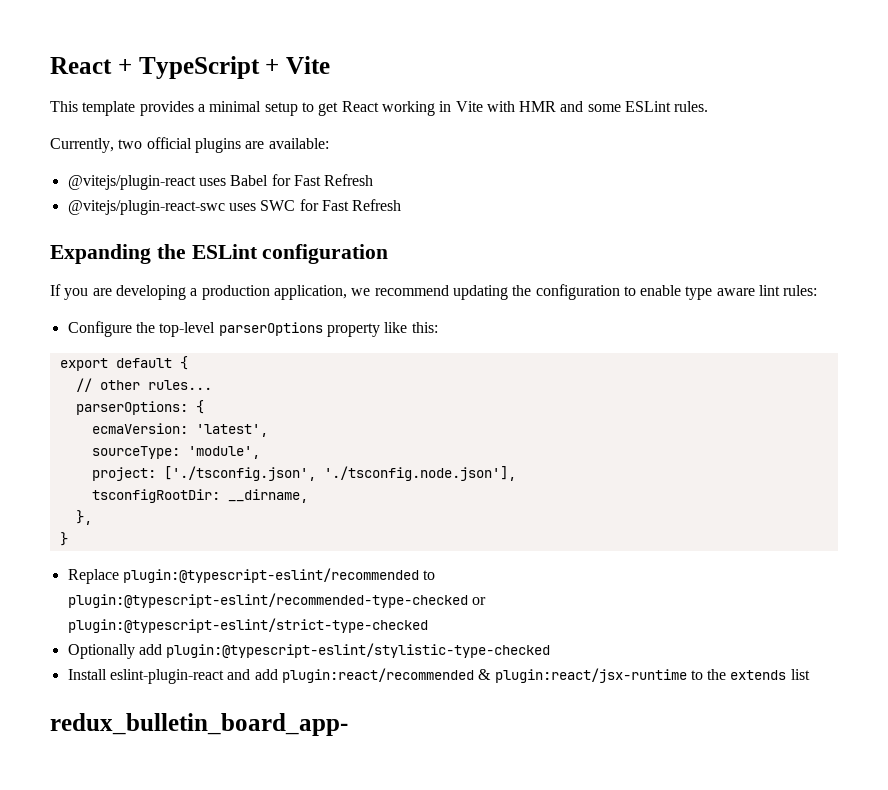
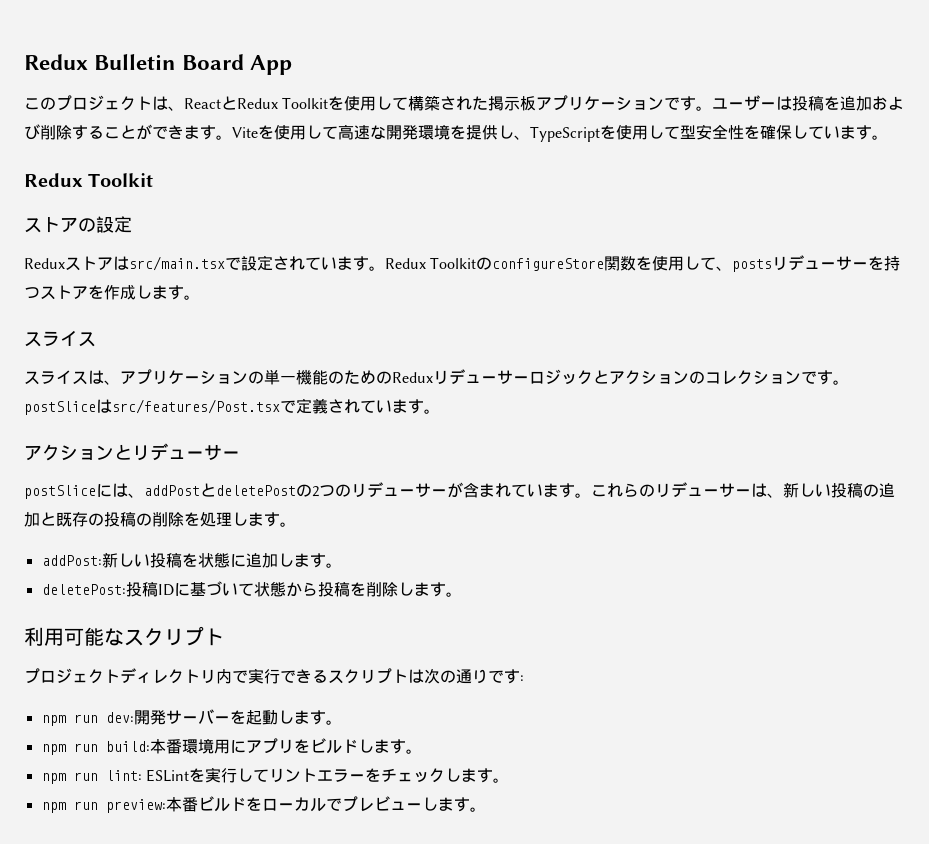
[50,56,330,79] [50,101,709,116] [50,137,329,153] [67,174,374,190] [67,199,402,215] [50,244,389,264] [50,284,818,300] [67,321,438,337] [59,356,188,371] [75,378,212,392] [75,400,204,415] [91,423,268,437] [91,446,260,459] [91,466,516,481] [91,489,308,503] [75,510,92,525] [59,532,68,546] [67,568,436,584] [67,593,486,608] [67,618,428,633] [67,643,551,659] [67,668,810,684] [50,713,348,736] React + TypeScript + Vite // This template provides a minimal setup to get React working in Vite with HMR and some ESLint rules. // Currently, two official plugins are available: // @vitejs/plugin-react uses Babel for Fast Refresh // @vitejs/plugin-react-swc uses SWC for Fast Refresh // Expanding the ESLint configuration // If you are developing a production application, we recommend updating the configuration to enable type aware lint rules: // Configure the top-level parserOptions property like this: // export default { // // other rules... // parserOptions: { // ecmaVersion: 'latest', // sourceType: 'module', // project: ['./tsconfig.json', './tsconfig.node.json'], // tsconfigRootDir: __dirname, // }, // } // Replace plugin:@typescript-eslint/recommended to plugin:@typescript-eslint/recommended-type-checked or plugin:@typescript-eslint/strict-type-checked // Optionally add plugin:@typescript-eslint/stylistic-type-checked // Install eslint-plugin-react and add plugin:react/recommended & plugin:react/jsx-runtime to the extends list // redux_bulletin_board_app- -> [24,54,293,75] [24,95,905,111] [24,124,888,142] [24,173,154,187] [24,216,132,233] [24,255,901,272] [24,285,200,300] [24,330,96,347] [24,369,849,385] [24,398,440,415] [24,443,240,461] [24,482,895,499] [24,512,296,527] [41,552,342,568] [41,581,462,597] [24,626,224,646] [24,668,524,684] [41,709,342,726] [41,738,422,755] [41,767,509,784] [41,796,486,813] Redux Bulletin Board App // このプロジェクトは、ReactとRedux Toolkitを使用して構築された掲示板アプリケーションです。ユーザーは投稿を追加および削除することができます。Viteを使用して高速な開発環境を提供し、TypeScriptを使用して型安全性を確保しています。 // Redux Toolkit // ストアの設定 // Reduxストアはsrc/main.tsxで設定されています。Redux ToolkitのconfigureStore関数を使用して、postsリデューサーを持つストアを作成します。 // スライス // スライスは、アプリケーションの単一機能のためのReduxリデューサーロジックとアクションのコレクションです。postSliceはsrc/features/Post.tsxで定義されています。 // アクションとリデューサー // postSliceには、addPostとdeletePostの2つのリデューサーが含まれています。これらのリデューサーは、新しい投稿の追加と既存の投稿の削除を処理します。 // addPost:新しい投稿を状態に追加します。 // deletePost:投稿IDに基づいて状態から投稿を削除します。 // 利用可能なスクリプト // プロジェクトディレクトリ内で実行できるスクリプトは次の通りです: // npm run dev:開発サーバーを起動します。 // npm run build:本番環境用にアプリをビルドします。 // npm run lint: ESLintを実行してリントエラーをチェックします。 // npm run preview:本番ビルドをローカルでプレビューします。

